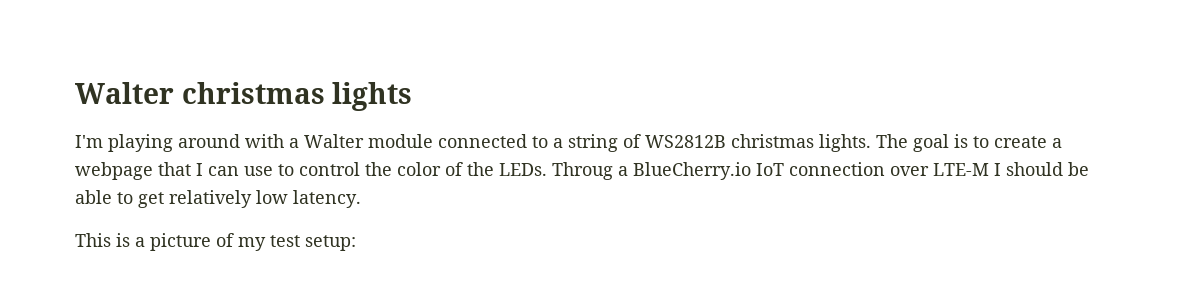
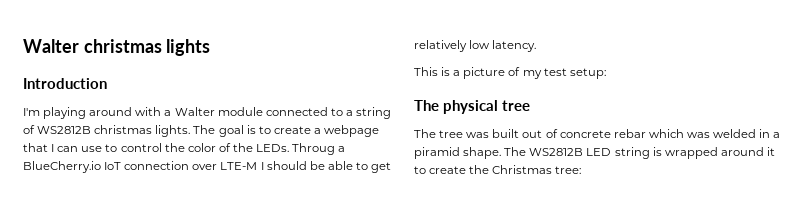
(413, 96) none -> [23,78,107,89] // Introduction
(356, 243) none -> [414,100,531,114] [414,129,781,138] [414,147,775,159] [414,165,582,174] // The physical tree // The tree was built out of concrete rebar which was welded in a piramid shape. The WS2812B LED string is wrapped around it to create the Christmas tree:

